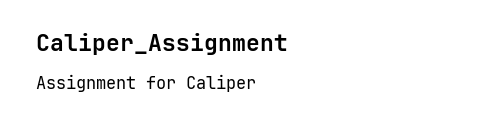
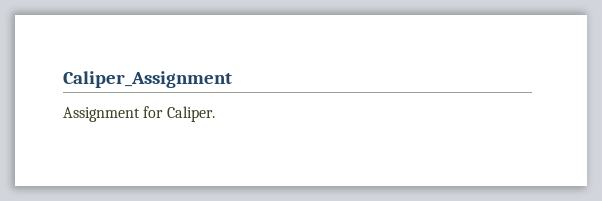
[186,74,256,92] Caliper -> [166,106,215,122] Caliper.

